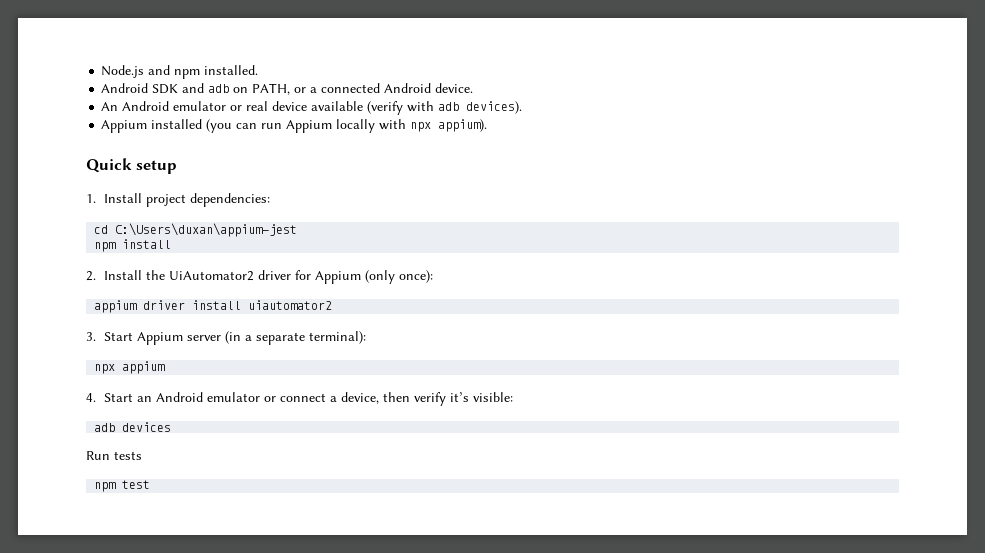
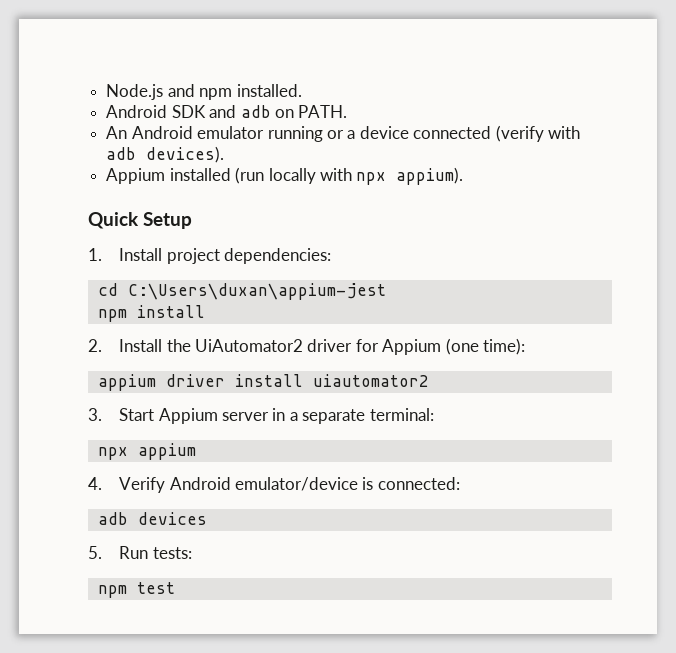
[252,83,474,95] [101,101,364,111] PATH, or a connected Android device. // An Android emulator or real device available -> [298,105,348,118] [106,126,492,142] PATH. // An Android emulator running or a device connected
[206,119,333,133] (you can run Appium -> [235,167,265,184] (run
[136,160,178,174] setup -> [143,212,193,229] Setup
[364,270,433,284] (only once): -> [445,338,526,355] (one time):
[224,331,241,344] (in -> [272,408,286,421] in
[308,331,366,344] terminal): -> [369,408,434,421] terminal:
[103,392,513,406] Start an Android emulator or connect a device, then verify it’s visible: -> [119,477,460,493] Verify Android emulator/device is connected:
[86,451,142,460] Run tests -> [88,546,192,559] 5. Run tests:

